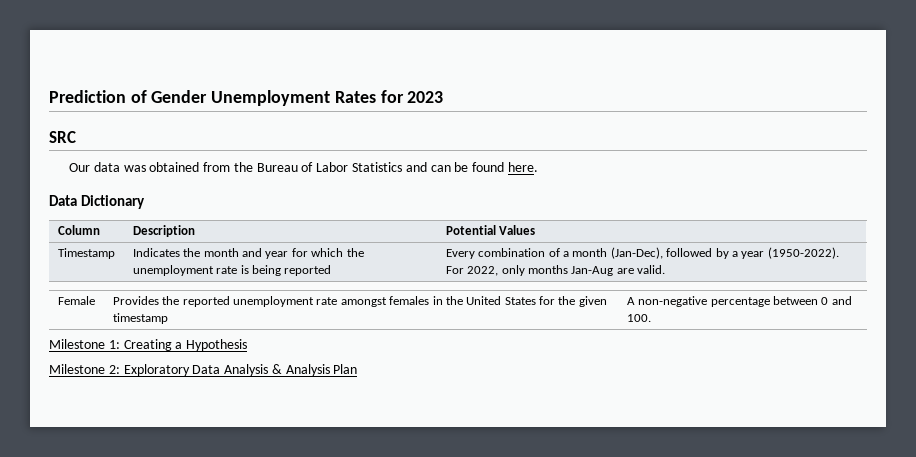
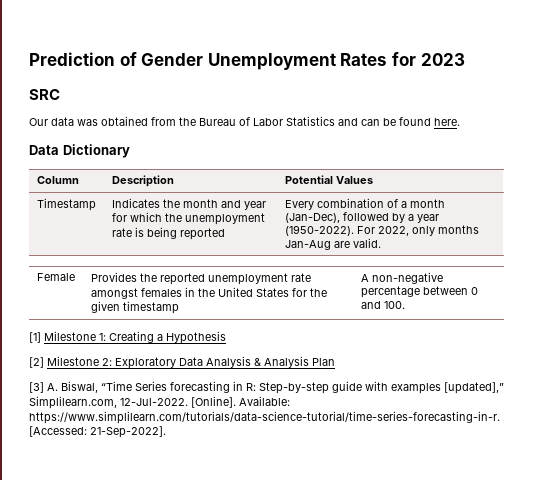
(651, 318) none -> [29,332,41,343] [1]
(248, 345) none -> [29,357,44,368] [2]
(358, 369) none -> [29,381,504,394] [29,396,290,409] [29,411,500,424] [29,426,166,438] // [3] A. Biswal, “Time Series forecasting in R: Step-by-step guide with examples [updated],” Simplilearn.com, 12-Jul-2022. [Online]. Available: https://www.simplilearn.com/tutorials/data-science-tutorial/time-series-forecasting-in-r. [Accessed: 21-Sep-2022].

